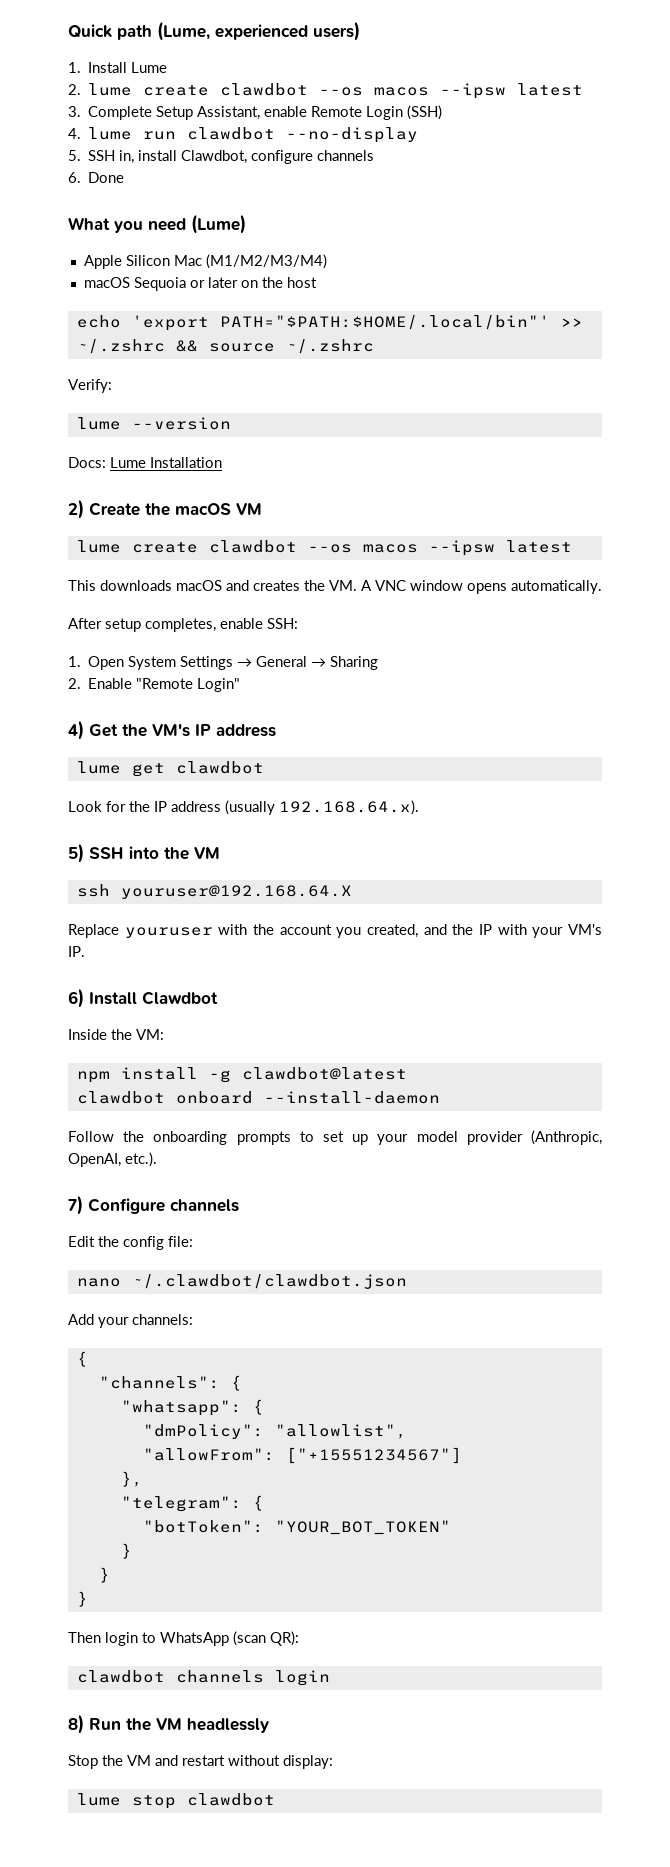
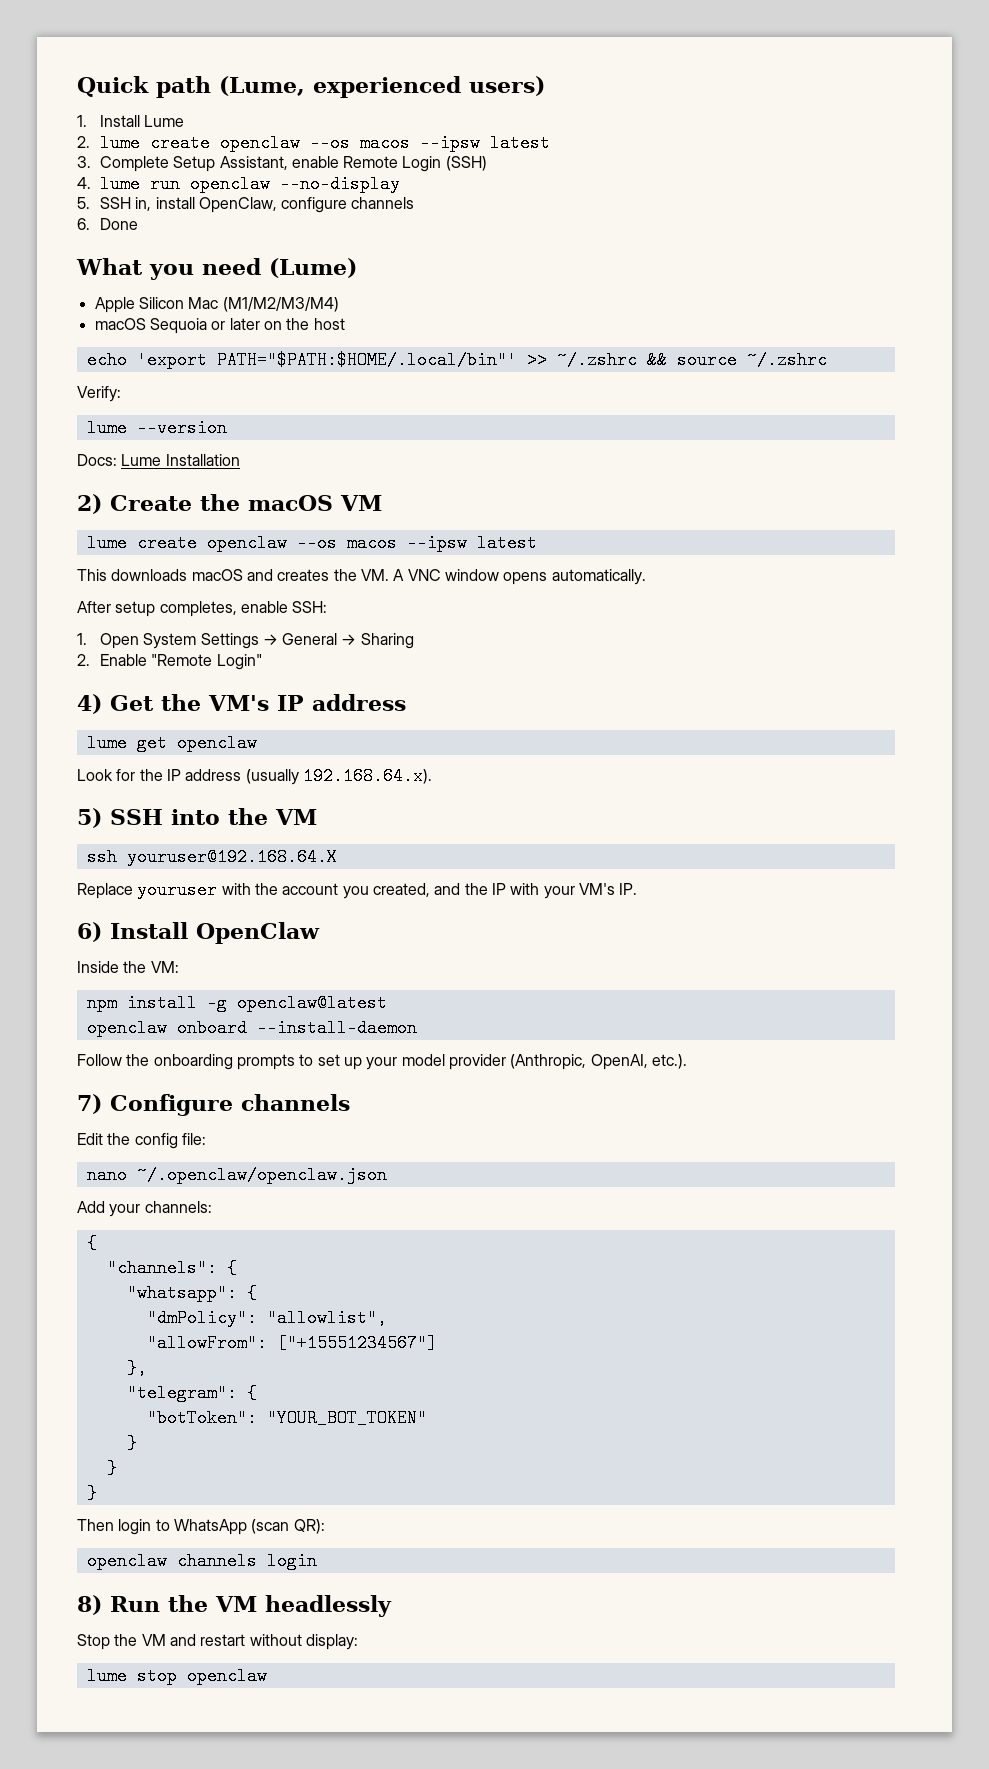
[220,83,309,96] clawdbot -> [219,134,300,152] openclaw
[187,127,276,140] clawdbot -> [189,175,270,193] openclaw
[181,150,248,164] Clawdbot, -> [198,197,277,213] OpenClaw,
[208,540,297,553] clawdbot -> [206,534,287,552] openclaw
[175,761,264,774] clawdbot -> [176,734,257,752] openclaw
[142,991,218,1005] Clawdbot -> [196,922,320,944] OpenClaw
[241,1067,407,1080] [76,1091,165,1104] clawdbot@latest // clawdbot -> [236,994,387,1012] [86,1019,167,1037] openclaw@latest // openclaw
[131,1274,407,1289] ~/.clawdbot/clawdbot.json -> [136,1166,387,1184] ~/.openclaw/openclaw.json
[76,1670,165,1683] clawdbot -> [86,1552,167,1570] openclaw
[186,1793,275,1806] clawdbot -> [186,1667,267,1685] openclaw

